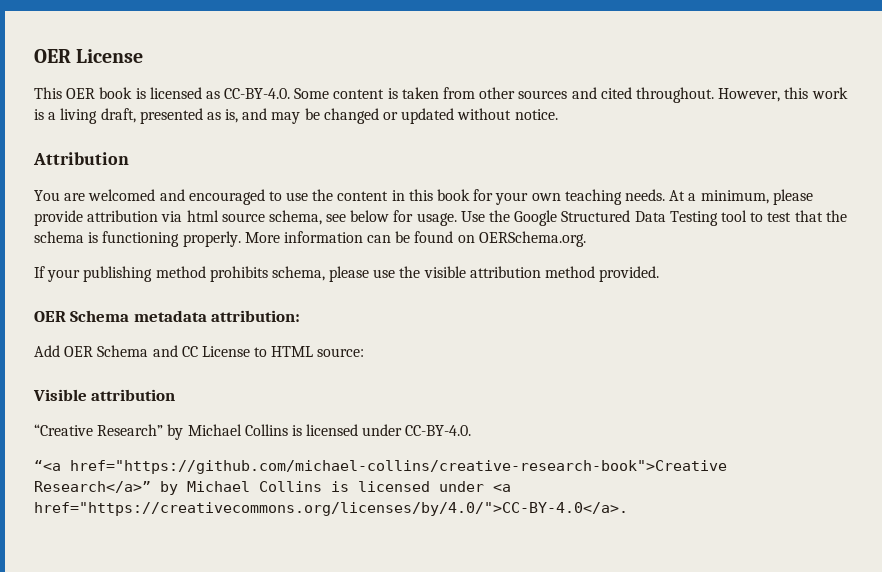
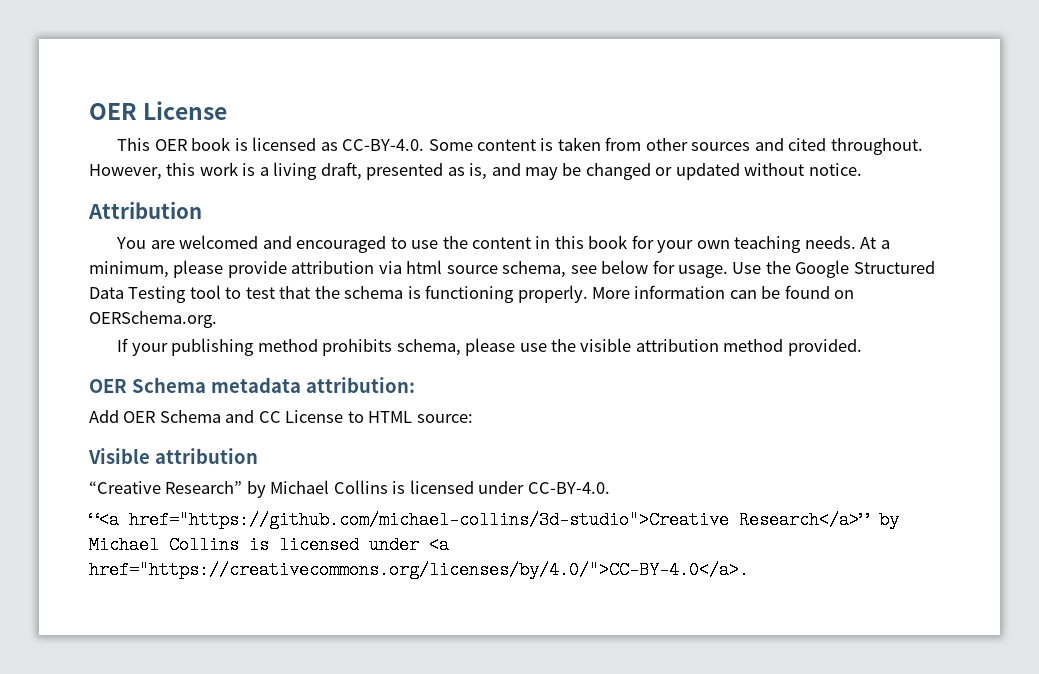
[70,460,727,474] href="https://github.com/michael-collins/creative-research-book">Creative -> [129,511,729,529] href="https://github.com/michael-collins/3d-studio">Creative

